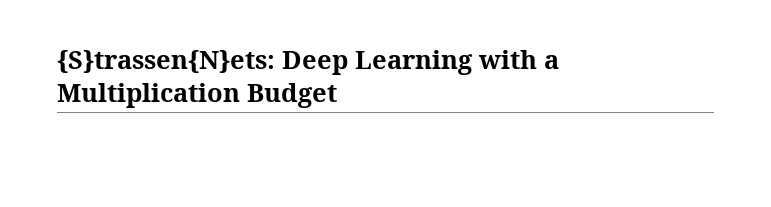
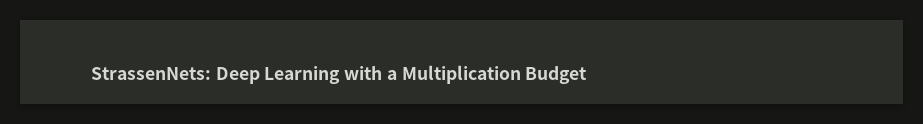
[57,50,275,73] {S}trassen{N}ets: -> [91,67,211,80] StrassenNets:

